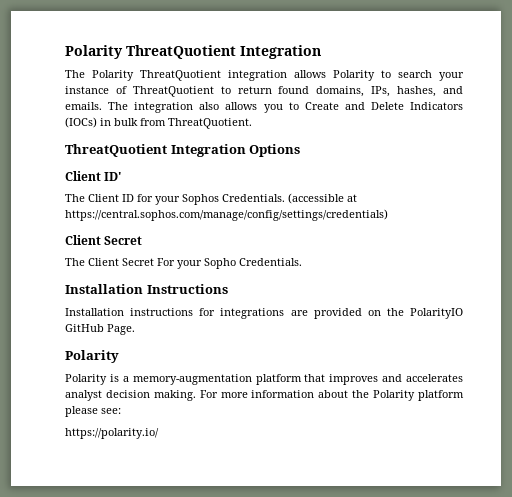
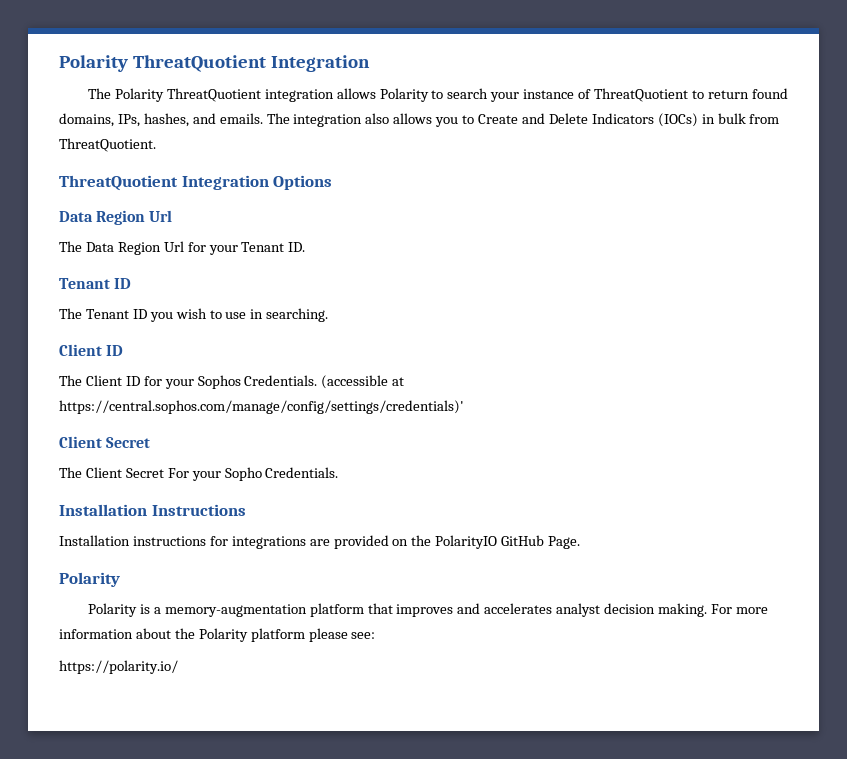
[65,171,122,181] // Client ID' -> [59,210,173,225] [59,241,306,255] [59,278,132,289] [59,308,329,322] [59,344,124,356] // Data Region Url // The Data Region Url for your Tenant ID. // Tenant ID // The Tenant ID you wish to use in searching. // Client ID
[65,209,388,221] https://central.sophos.com/manage/config/settings/credentials) -> [59,400,464,414] https://central.sophos.com/manage/config/settings/credentials)'

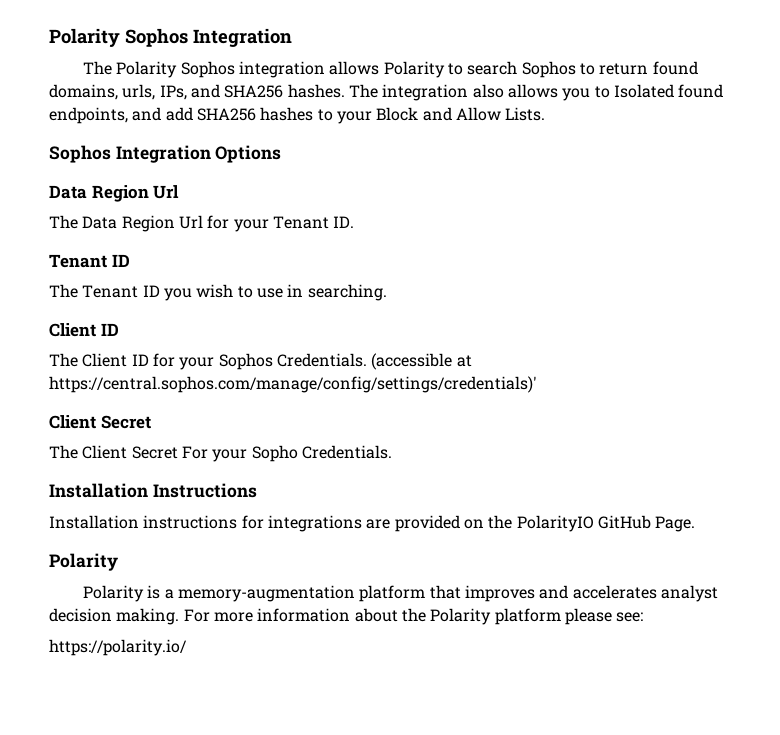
[59,55,266,72] Polarity ThreatQuotient -> [49,28,188,47] Polarity Sophos
[166,88,261,102] ThreatQuotient -> [180,61,235,78] Sophos
[490,88,788,102] [59,113,263,127] your instance of ThreatQuotient to return found domains, IPs, hashes, and emails. -> [521,61,698,78] [49,84,345,100] Sophos to return found domains, urls, IPs, and SHA256 hashes.
[478,113,780,127] [59,138,156,152] [59,175,178,191] Create and Delete Indicators (IOCs) in bulk from ThreatQuotient. // ThreatQuotient -> [613,84,724,98] [49,107,546,124] [49,145,111,163] Isolated found endpoints, and add SHA256 hashes to your Block and Allow Lists. // Sophos

